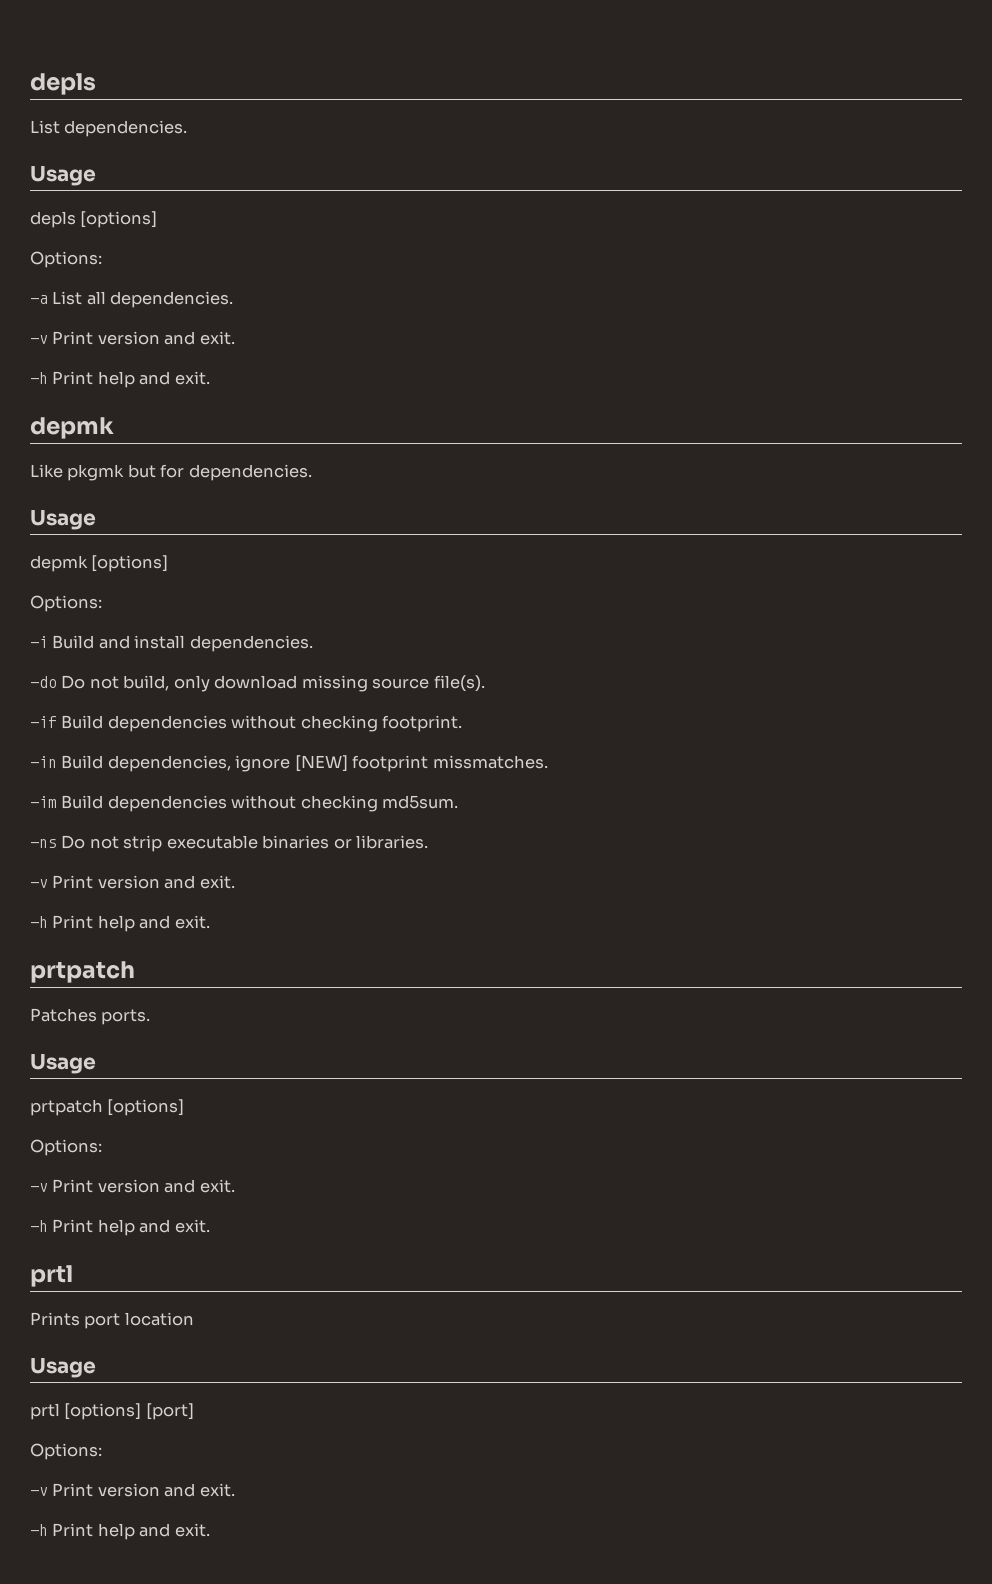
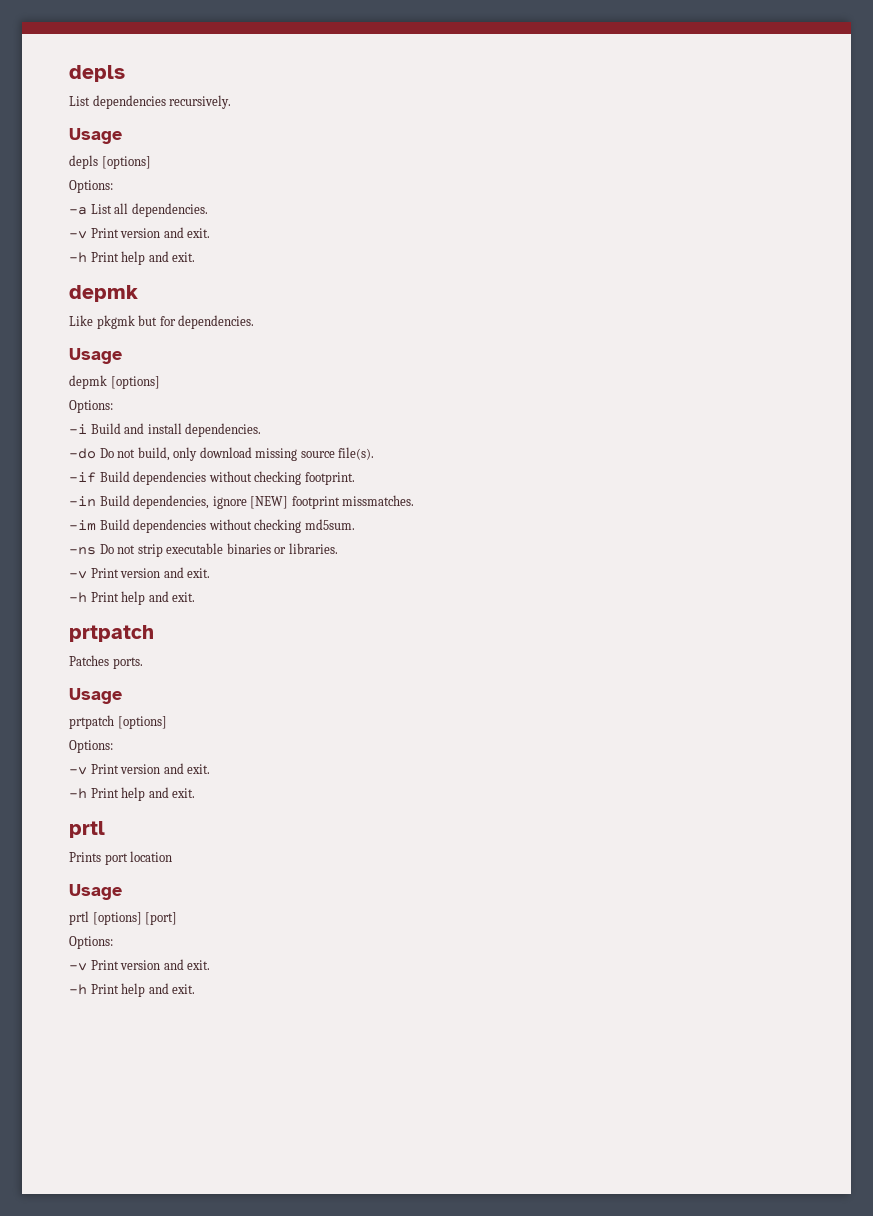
[64,120,188,137] dependencies. -> [92,95,232,109] dependencies recursively.

